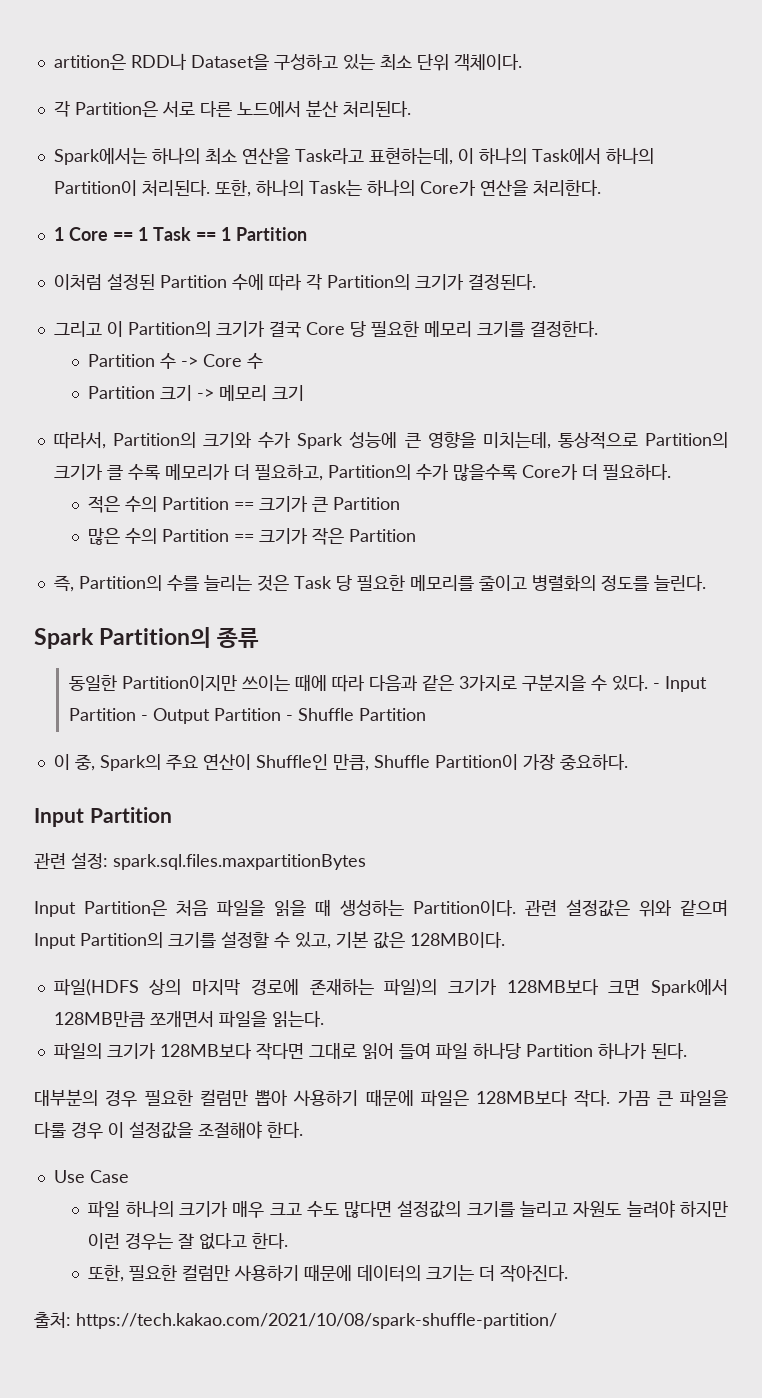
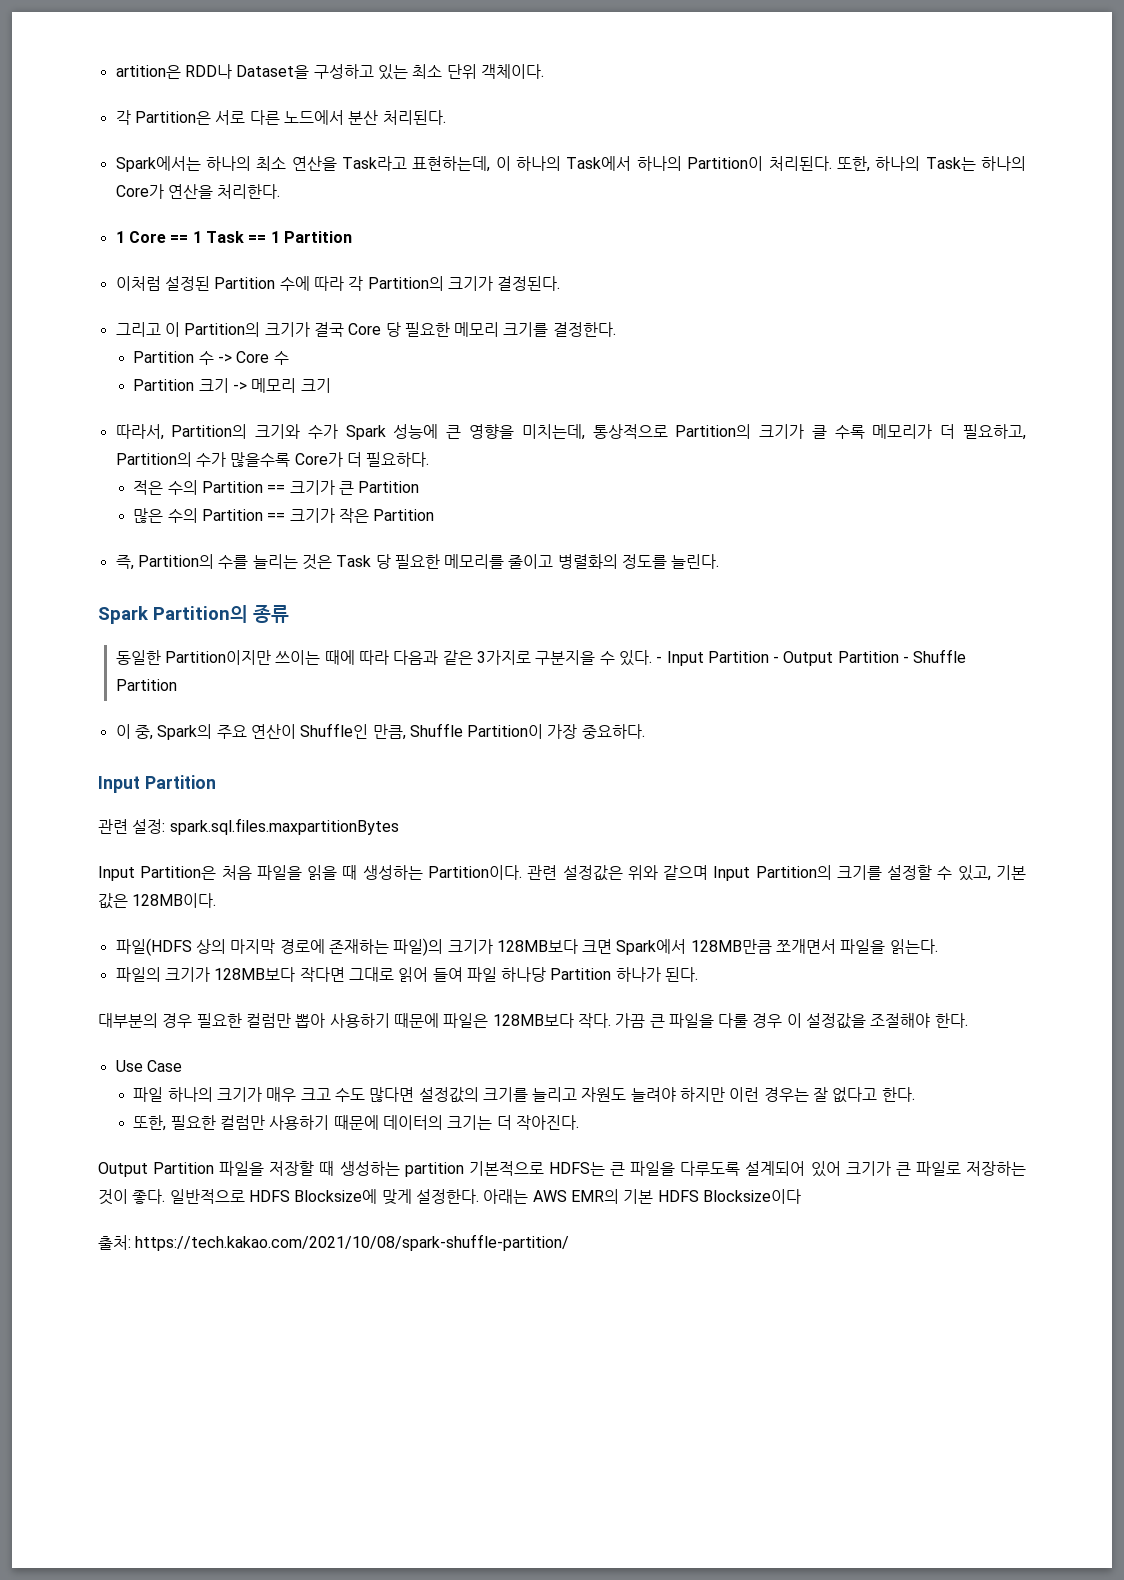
(569, 1273) none -> [98,1161,1026,1177] [98,1189,801,1205] // Output Partition 파일을 저장할 때 생성하는 partition 기본적으로 HDFS는 큰 파일을 다루도록 설계되어 있어 크기가 큰 파일로 저장하는 것이 좋다. 일반적으로 HDFS Blocksize에 맞게 설정한다. 아래는 AWS EMR의 기본 HDFS Blocksize이다

